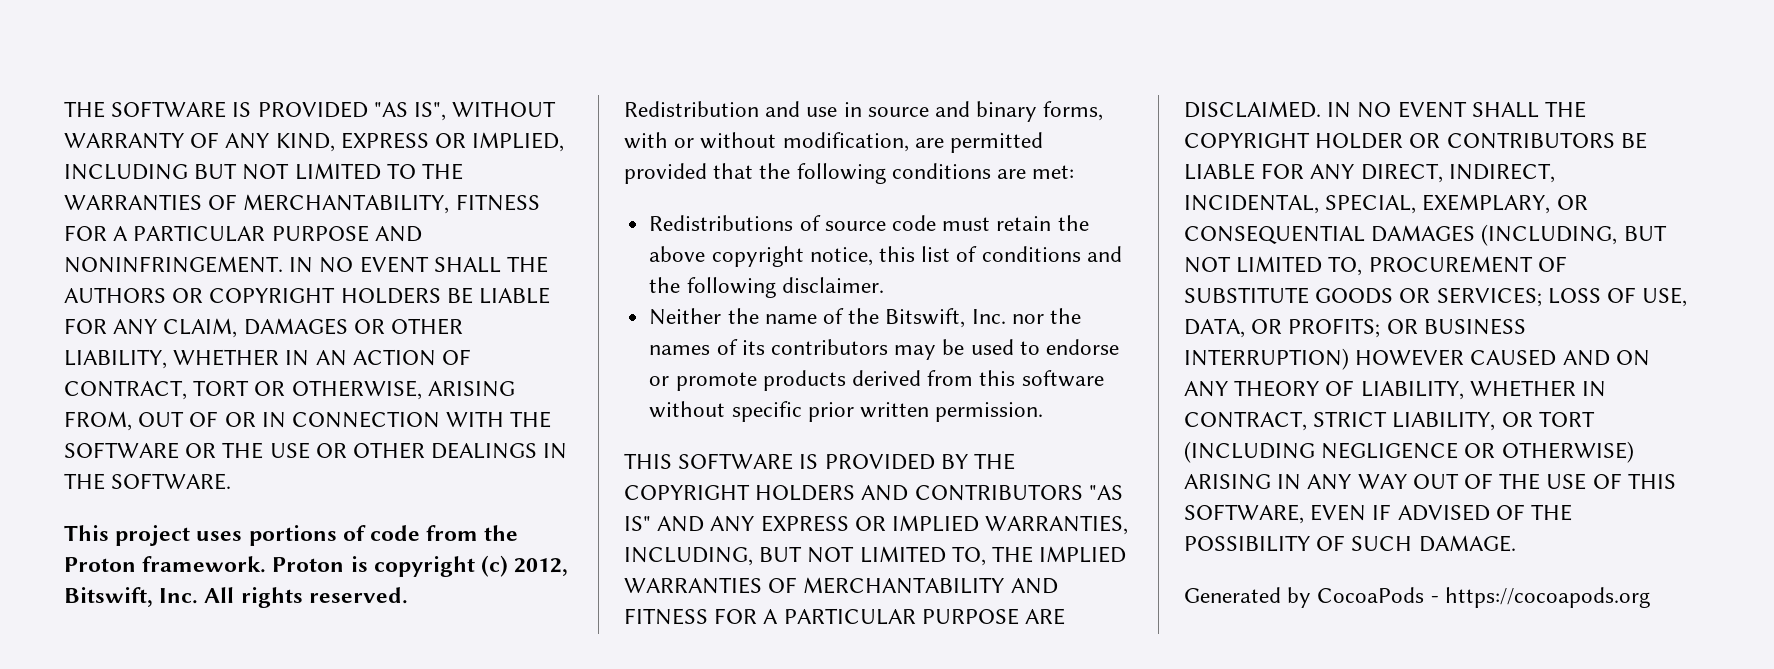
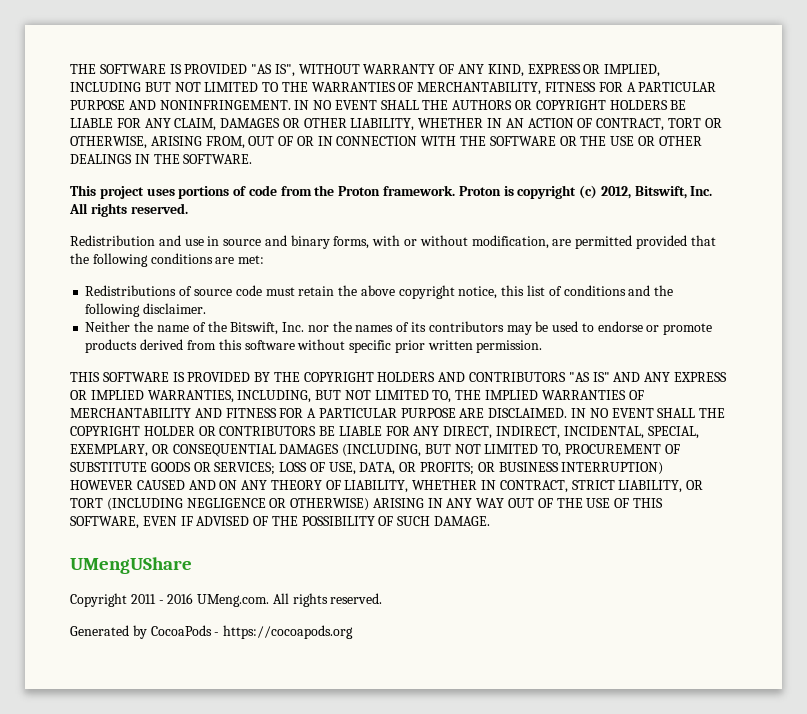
(1516, 543) none -> [70,557,192,574] [70,593,383,607] // UMengUShare // Copyright 2011 - 2016 UMeng.com. All rights reserved.

